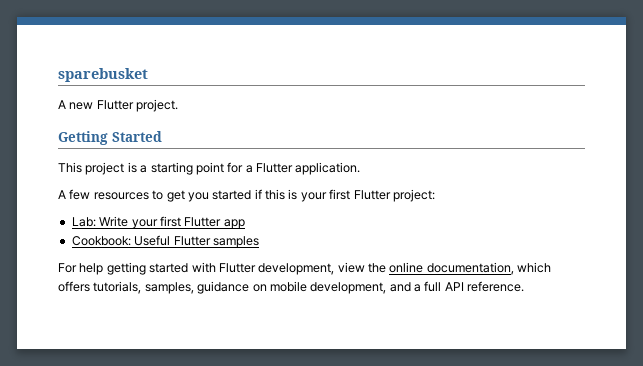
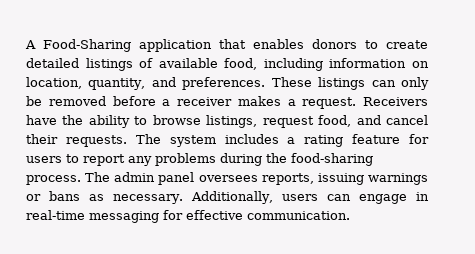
[58,68,148,82] [58,99,179,112] [58,131,162,145] [58,162,361,175] [58,189,435,202] [71,216,245,229] [71,235,259,248] [58,262,552,275] [58,281,525,294] sparebusket // A new Flutter project. // Getting Started // This project is a starting point for a Flutter application. // A few resources to get you started if this is your first Flutter project: // Lab: Write your first Flutter app // Cookbook: Useful Flutter samples // For help getting started with Flutter development, view the online documentation, which offers tutorials, samples, guidance on mobile development, and a full API reference. -> [25,39,428,52] [26,58,429,71] [26,77,429,90] [26,96,428,109] [26,115,429,128] [26,134,429,147] [26,153,373,166] [26,172,428,185] [26,191,429,204] [26,210,350,223] A Food-Sharing application that enables donors to create detailed listings of available food, including information on location, quantity, and preferences. These listings can only be removed before a receiver makes a request. Receivers have the ability to browse listings, request food, and cancel their requests. The system includes a rating feature for users to report any problems during the food-sharing process. The admin panel oversees reports, issuing warnings or bans as necessary. Additionally, users can engage in real-time messaging for effective communication.

